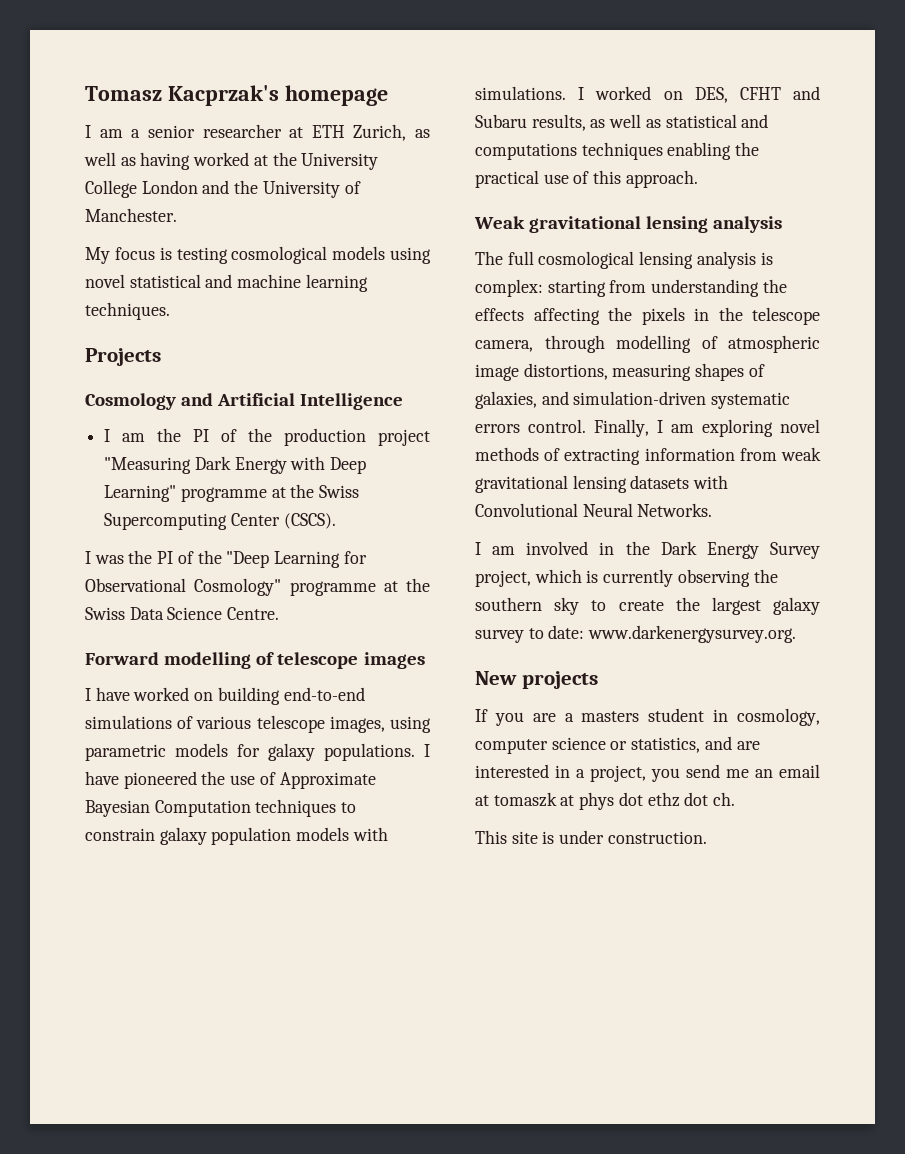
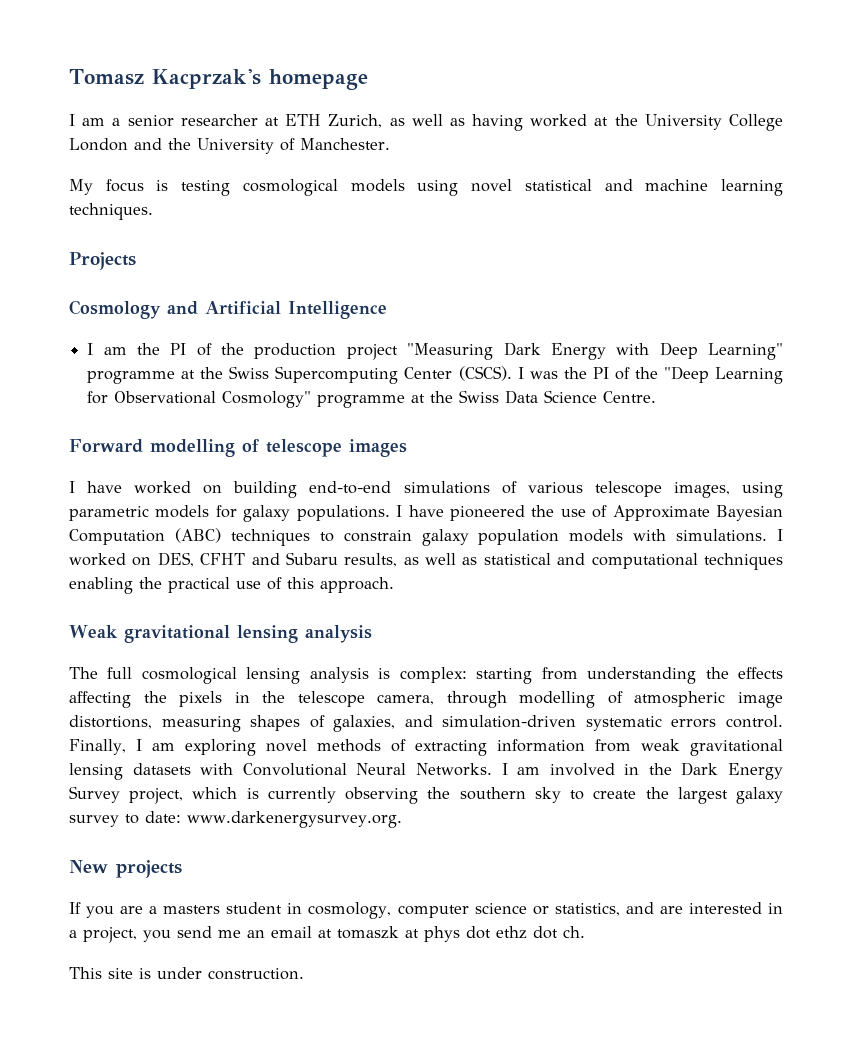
(336, 521) // -> (512, 373) none
(251, 808) none -> [174,528,221,543] (ABC)
[475,143,577,160] computations -> [591,553,698,569] computational
(713, 510) // -> (492, 769) none

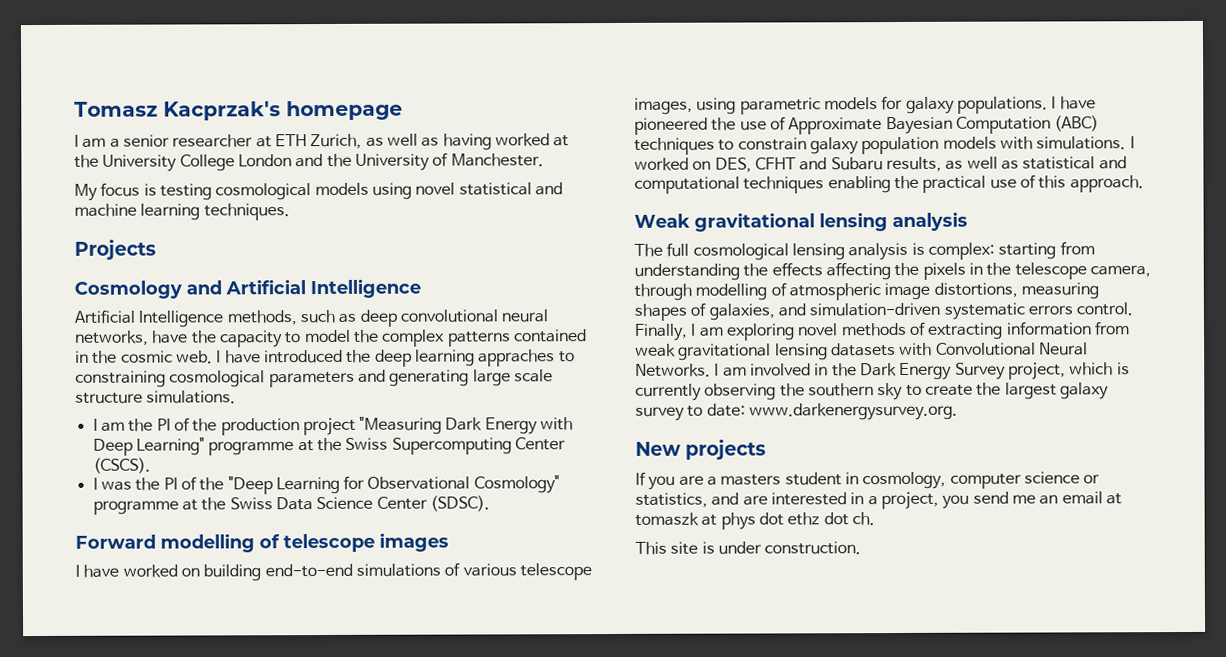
(387, 310) none -> [74,309,549,328] [75,329,587,348] [75,349,575,367] [75,369,553,388] [75,390,237,404] // Artificial Intelligence methods, such as deep convolutional neural networks, have the capacity to model the complex patterns contained in the cosmic web. I have introduced the deep learning appraches to constraining cosmological parameters and generating large scale structure simulations.
(512, 373) none -> (151, 465) //
[603,391,657,403] Centre. -> [376,495,490,512] Center (SDSC).

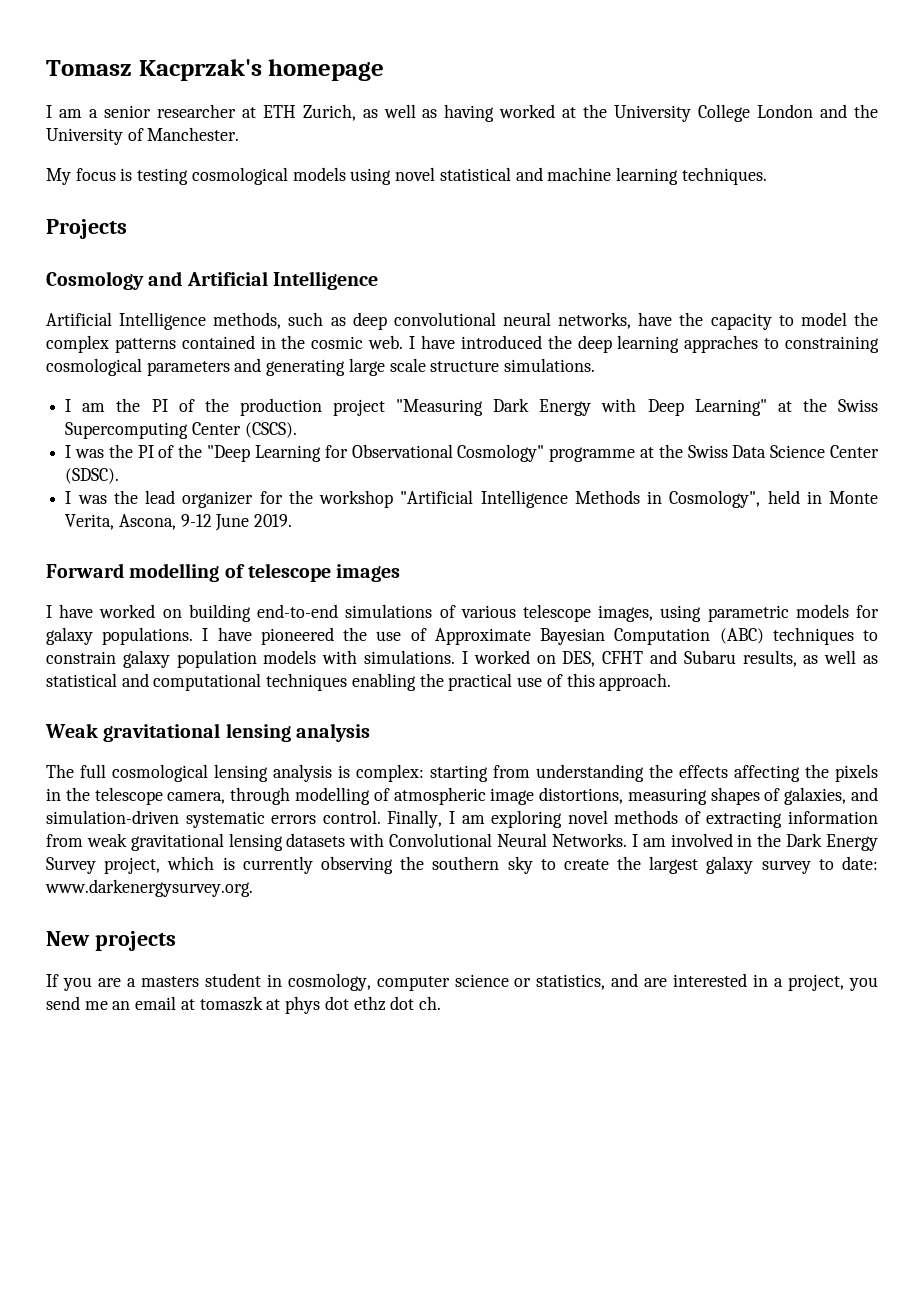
[208,441,295,456] programme -> (767, 407) none
(490, 503) none -> [65,490,878,508] [65,514,293,531] // I was the lead organizer for the workshop "Artificial Intelligence Methods in Cosmology", held in Monte Verita, Ascona, 9-12 June 2019.
[635,541,862,555] // This site is under construction. -> (441, 1003) none

